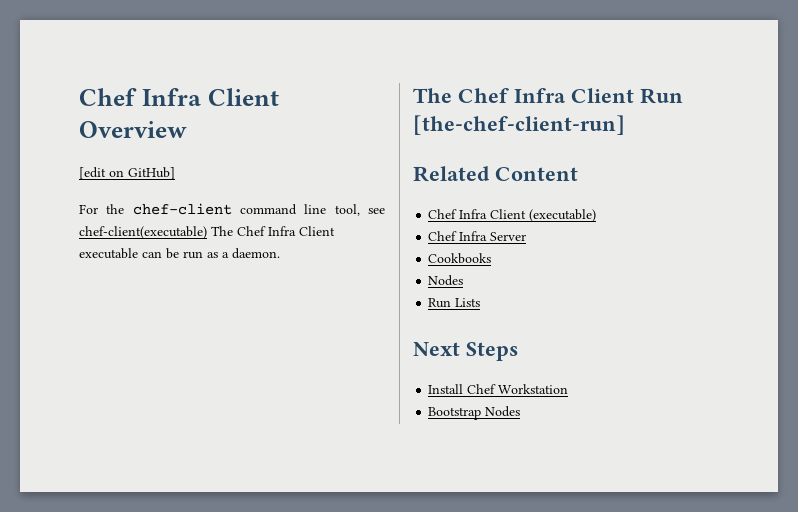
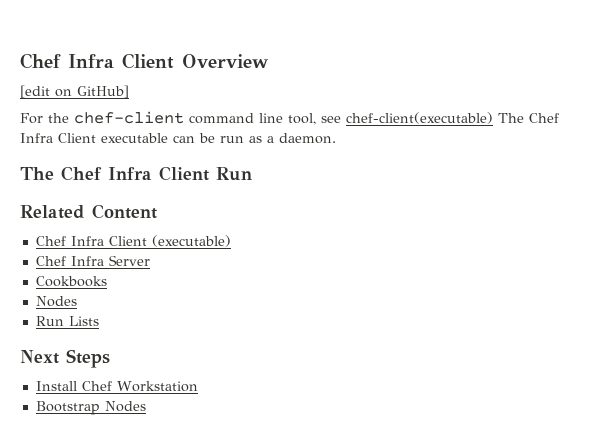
[413,115,625,135] [the-chef-client-run] -> (252, 174) none

